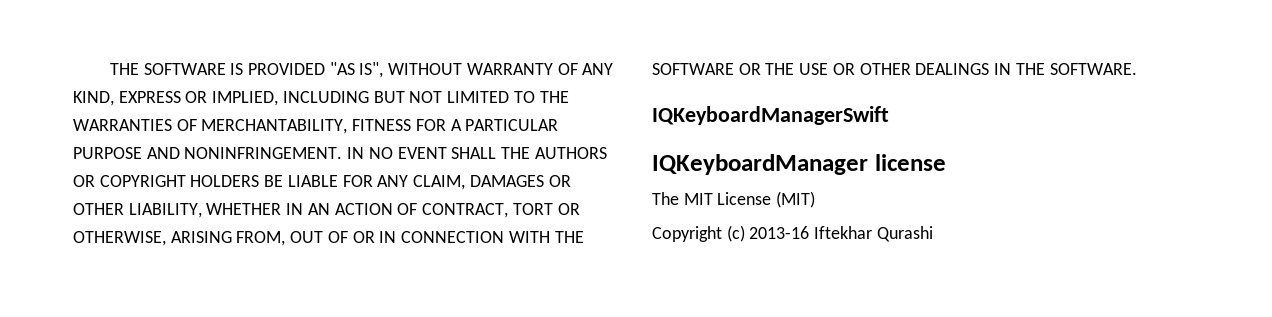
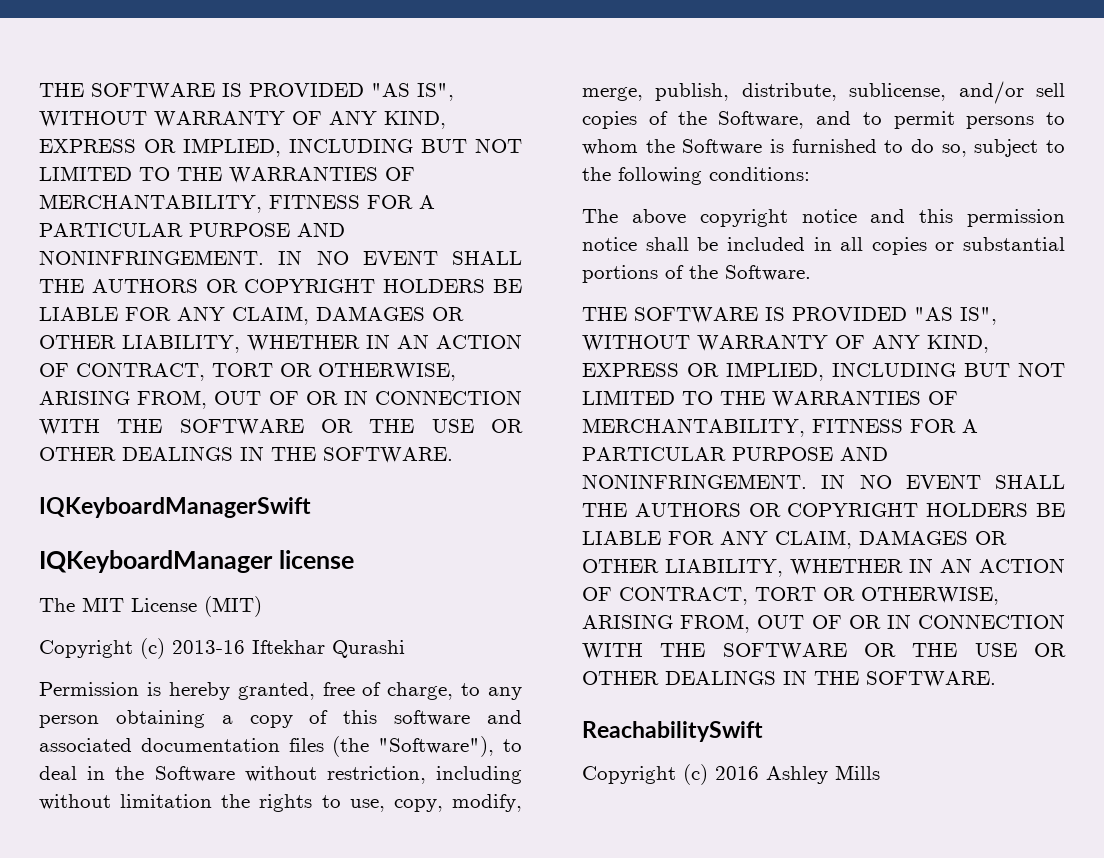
(933, 234) none -> [39,682,522,700] [39,710,522,728] [39,736,522,757] [39,766,522,784] [39,794,523,812] [582,81,1065,104] [582,111,1065,129] [582,139,1065,157] [582,167,810,185] [582,209,1065,227] [582,237,1065,255] [582,265,811,283] [582,307,997,325] [582,334,989,353] [582,362,1065,381] [582,390,958,407] [582,418,978,437] [582,446,888,461] [582,474,1065,489] [582,503,1065,517] [582,530,1007,549] [582,558,1065,577] [582,586,999,605] [582,614,1065,633] [582,643,1066,659] [582,670,996,687] [582,721,763,742] [582,764,880,785] // Permission is hereby granted, free of charge, to any person obtaining a copy of this software and associated documentation files (the "Software"), to deal in the Software without restriction, including without limitation the rights to use, copy, modify, merge, publish, distribute, sublicense, and/or sell copies of the Software, and to permit persons to whom the Software is furnished to do so, subject to the following conditions: // The above copyright notice and this permission notice shall be included in all copies or substantial portions of the Software. // THE SOFTWARE IS PROVIDED "AS IS", WITHOUT WARRANTY OF ANY KIND, EXPRESS OR IMPLIED, INCLUDING BUT NOT LIMITED TO THE WARRANTIES OF MERCHANTABILITY, FITNESS FOR A PARTICULAR PURPOSE AND NONINFRINGEMENT. IN NO EVENT SHALL THE AUTHORS OR COPYRIGHT HOLDERS BE LIABLE FOR ANY CLAIM, DAMAGES OR OTHER LIABILITY, WHETHER IN AN ACTION OF CONTRACT, TORT OR OTHERWISE, ARISING FROM, OUT OF OR IN CONNECTION WITH THE SOFTWARE OR THE USE OR OTHER DEALINGS IN THE SOFTWARE. // ReachabilitySwift // Copyright (c) 2016 Ashley Mills

